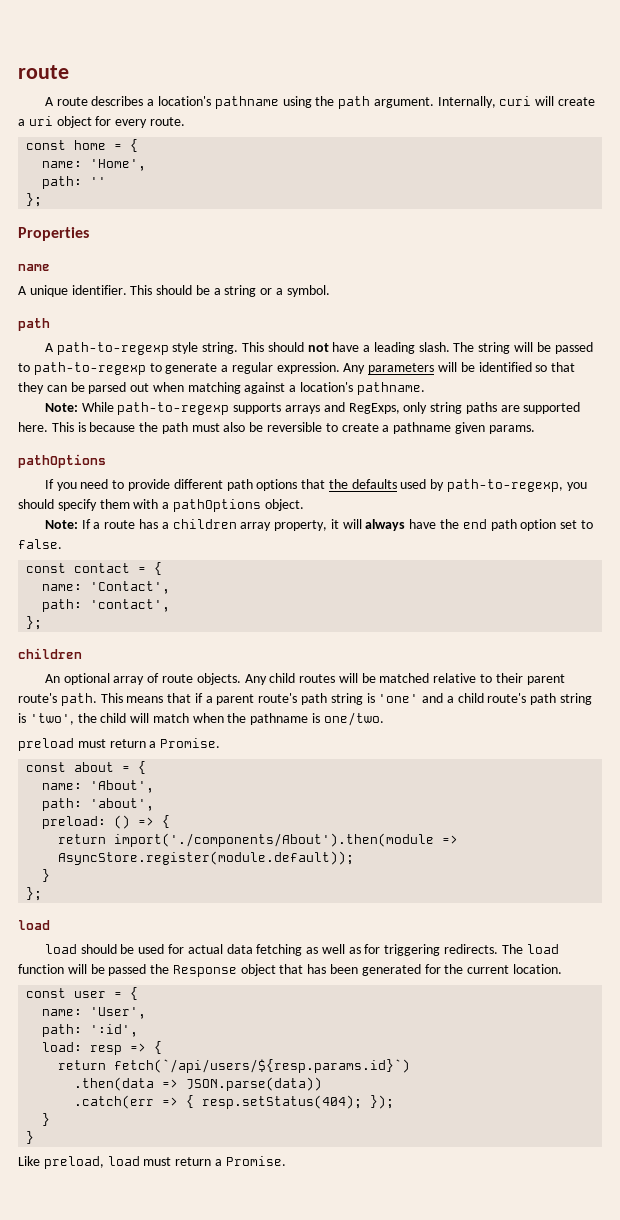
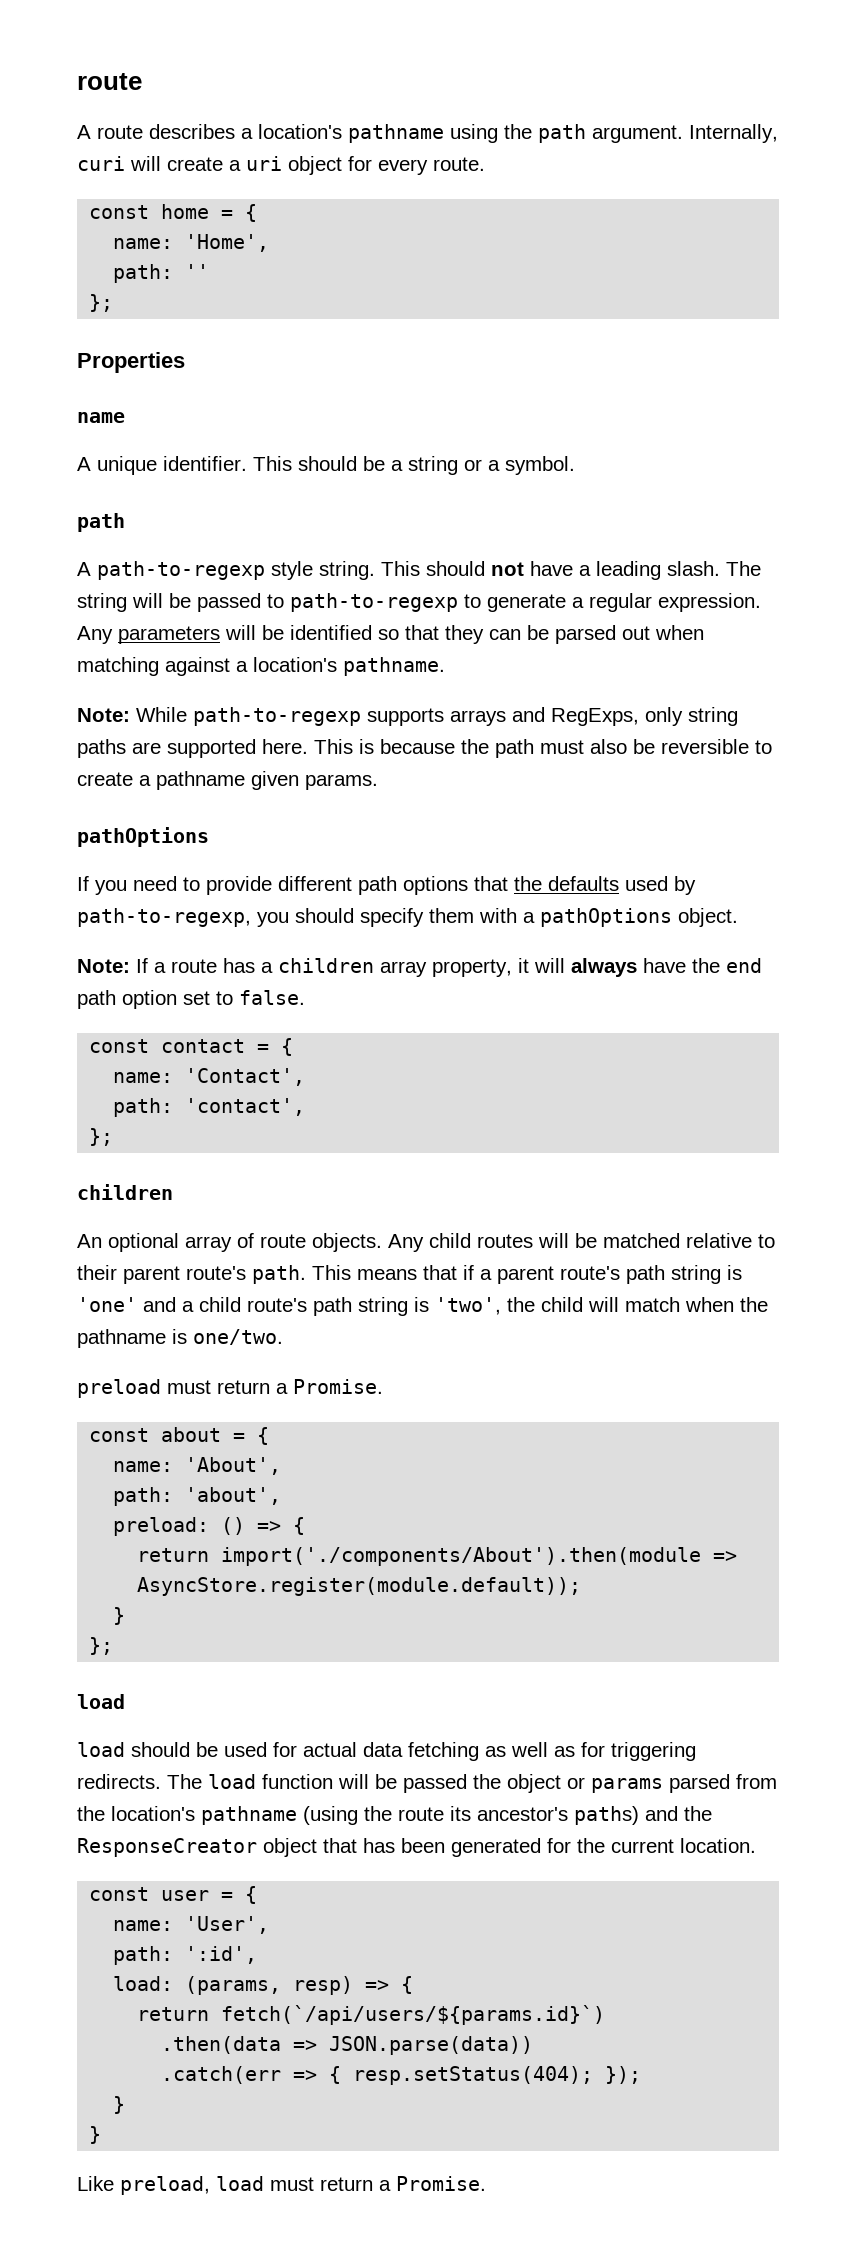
[172,965,237,977] Response -> [507,1774,777,1793] [77,1806,712,1825] [77,1838,257,1857] object or params parsed from the location's pathname (using the route its ancestor's paths) and the ResponseCreator
[90,1041,163,1055] [58,1059,411,1073] resp => { // return fetch(`/api/users/${resp.params.id}`) -> [185,1976,414,1995] [137,2005,606,2025] (params, resp) => { // return fetch(`/api/users/${params.id}`)

